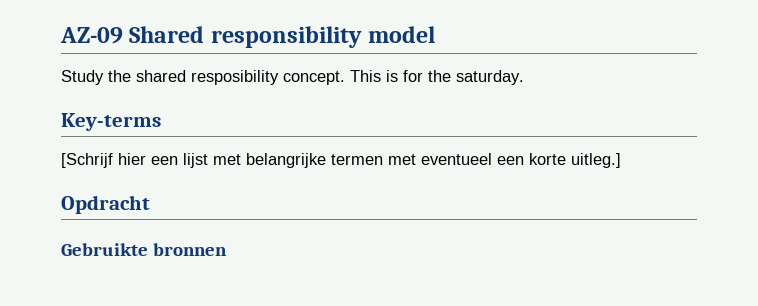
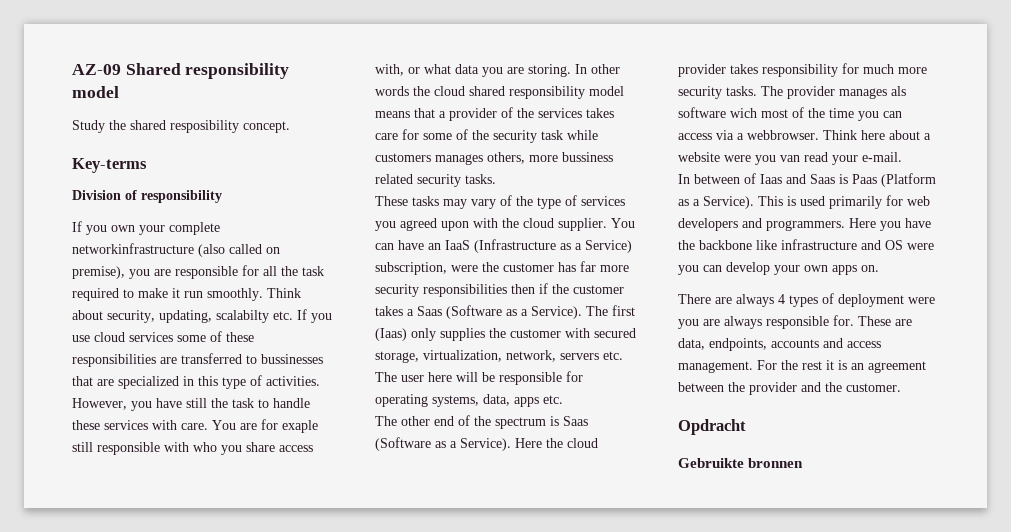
[350,70,524,85] [61,113,161,131] [61,153,621,168] This is for the saturday. // Key-terms // [Schrijf hier een lijst met belangrijke termen met eventueel een korte uitleg.] -> [72,158,147,173] [72,190,222,203] [72,221,220,235] [72,243,280,257] [72,265,324,279] [72,288,301,301] [72,309,332,323] [72,331,254,342] [72,353,323,367] [72,375,320,389] [72,398,310,411] [72,419,318,433] [72,442,313,455] [375,64,620,77] [375,86,624,99] [375,107,614,121] [375,129,598,143] [375,152,613,165] [375,174,496,187] [375,195,625,209] [375,218,635,231] [375,239,632,253] [375,261,629,275] [375,283,624,297] [375,305,635,319] [375,328,636,341] [375,350,623,363] [375,371,583,385] [375,394,563,407] [375,415,588,429] [375,437,598,451] [678,63,927,77] [678,86,906,99] [678,107,902,121] [678,130,931,140] [678,152,902,165] [678,173,936,187] [678,195,930,209] [678,218,931,231] [678,239,934,250] [678,262,879,275] [678,293,935,307] [678,315,912,329] [678,338,881,351] [678,360,926,373] [678,382,901,395] // Key-terms // Division of responsibility // If you own your complete networkinfrastructure (also called on premise), you are responsible for all the task required to make it run smoothly. Think about security, updating, scalabilty etc. If you use cloud services some of these responsibilities are transferred to bussinesses that are specialized in this type of activities. However, you have still the task to handle these services with care. You are for exaple still responsible with who you share access with, or what data you are storing. In other words the cloud shared responsibility model means that a provider of the services takes care for some of the security task while customers manages others, more bussiness related security tasks. // These tasks may vary of the type of services you agreed upon with the cloud supplier. You can have an IaaS (Infrastructure as a Service) subscription, were the customer has far more security responsibilities then if the customer takes a Saas (Software as a Service). The first (Iaas) only supplies the customer with secured storage, virtualization, network, servers etc. The user here will be responsible for operating systems, data, apps etc. // The other end of the spectrum is Saas (Software as a Service). Here the cloud provider takes responsibility for much more security tasks. The provider manages als software wich most of the time you can access via a webbrowser. Think here about a website were you van read your e-mail. // In between of Iaas and Saas is Paas (Platform as a Service). This is used primarily for web developers and programmers. Here you have the backbone like infrastructure and OS were you can develop your own apps on. // There are always 4 types of deployment were you are always responsible for. These are data, endpoints, accounts and access management. For the rest it is an agreement between the provider and the customer.

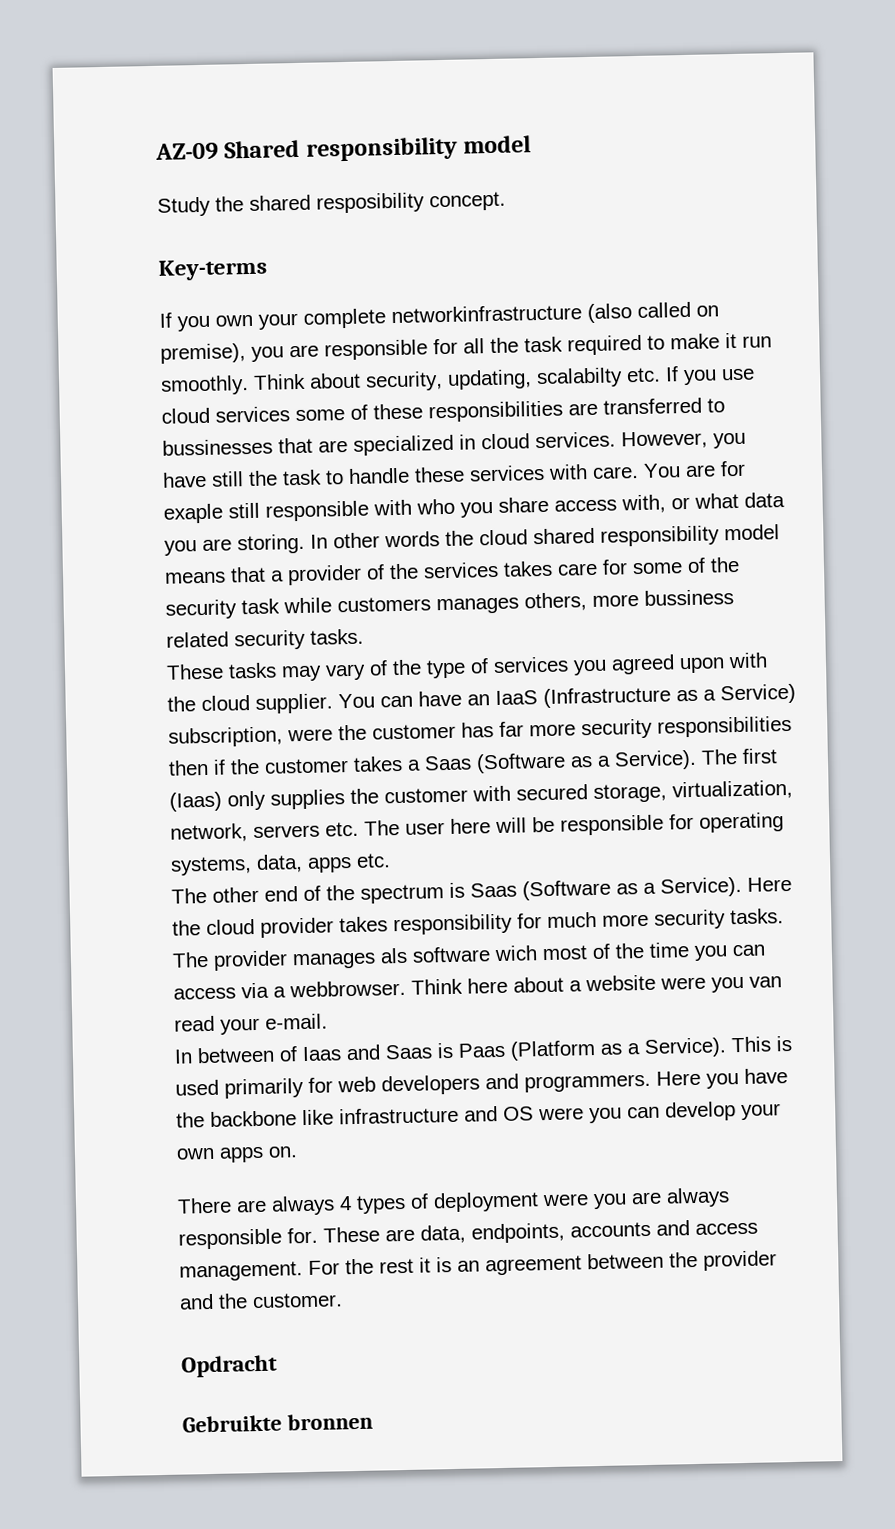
[72,190,222,203] // Division of responsibility -> (267, 269) none
[198,375,320,389] this type of activities. -> [481,431,616,450] cloud services.

